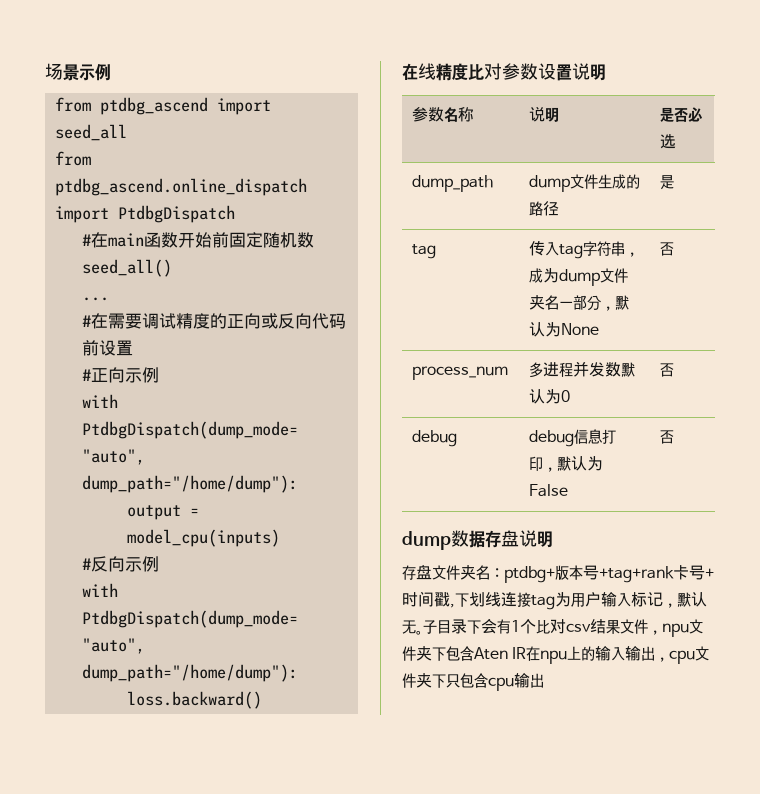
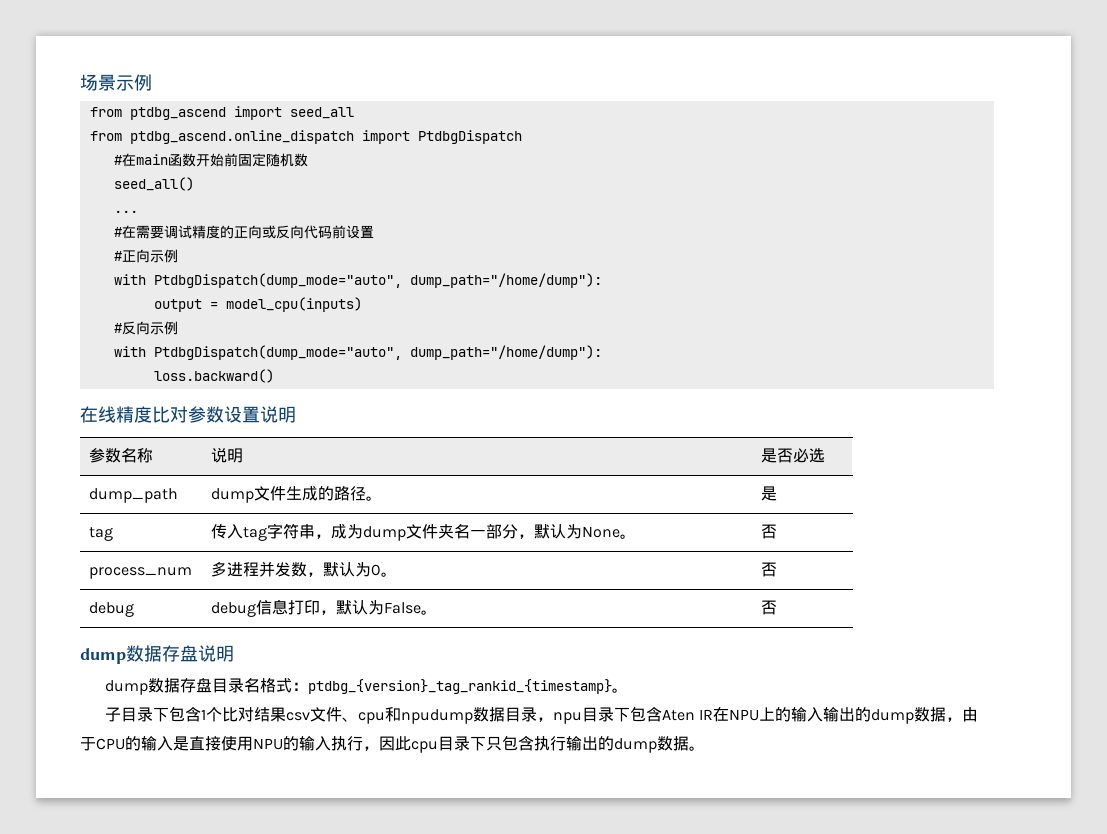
(560, 208) none -> [366,496,383,501] 。
(600, 329) none -> [620,534,637,539] 。
(622, 369) none -> [307,572,324,577] ，
(571, 396) none -> [381,572,398,577] 。
(569, 490) none -> [421,610,438,615] 。
[402,565,714,583] [402,591,707,610] [402,620,423,635] 存盘文件夹名：ptdbg+版本号+tag+rank卡号+时间戳,下划线连接tag为用户输入标记，默认无。 -> [104,678,628,695] dump数据存盘目录名格式：ptdbg_{version}_tag_rankid_{timestamp}。 //
[481,618,511,634] 会有 -> [168,706,201,722] 包含
[566,619,703,637] [402,646,432,661] csv结果文件，npu文件夹 -> [253,707,614,724] 结果csv文件、cpu和npudump数据目录，npu目录
[540,650,568,664] npu -> [729,709,760,721] NPU
[655,646,710,664] [402,673,544,691] ，cpu文件夹下只包含cpu输出 -> [855,707,979,724] [80,735,705,753] 的dump数据，由于CPU的输入是直接使用NPU的输入执行，因此cpu目录下只包含执行输出的dump数据。

